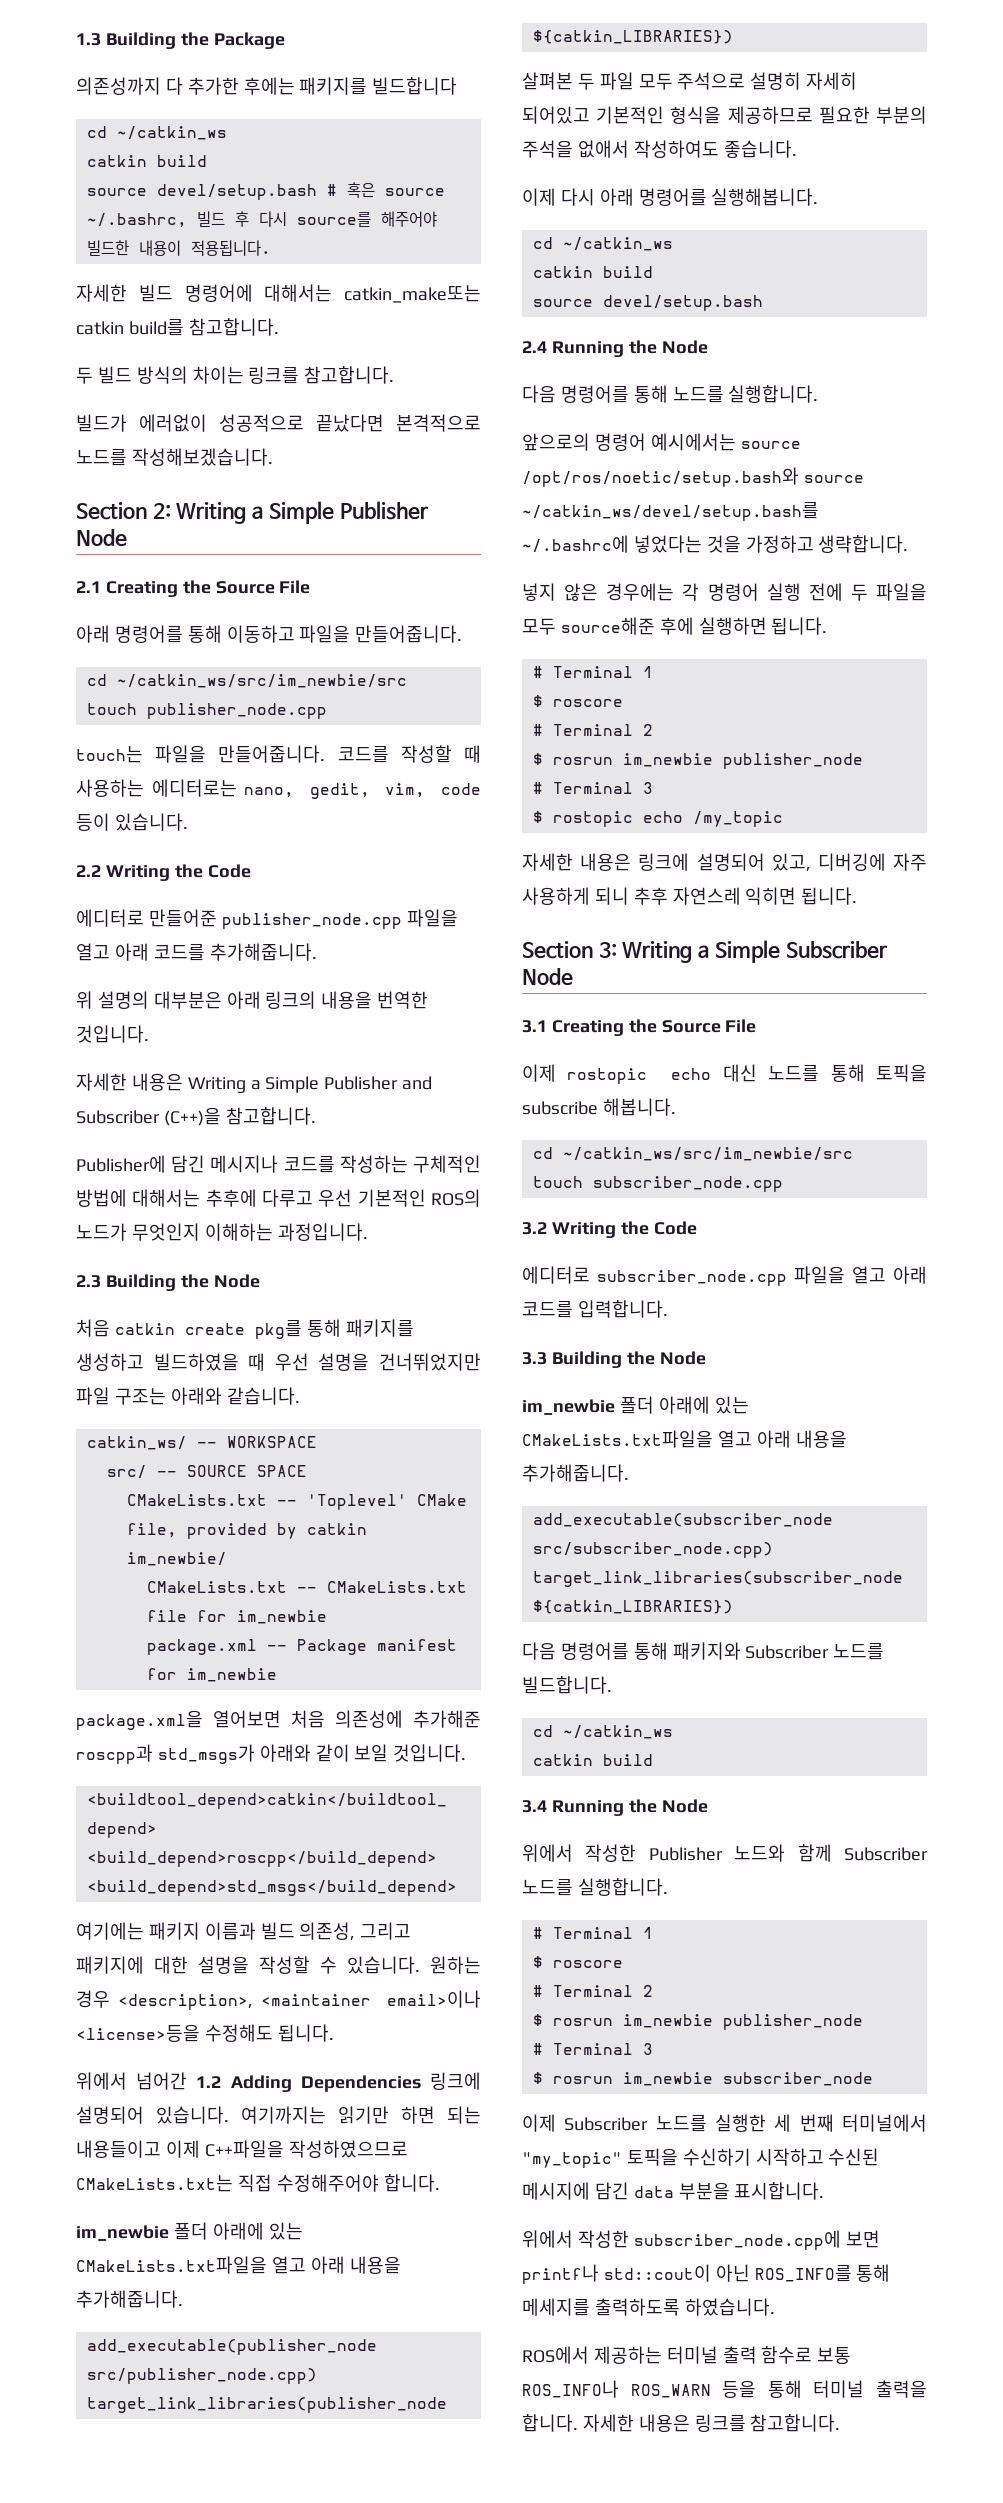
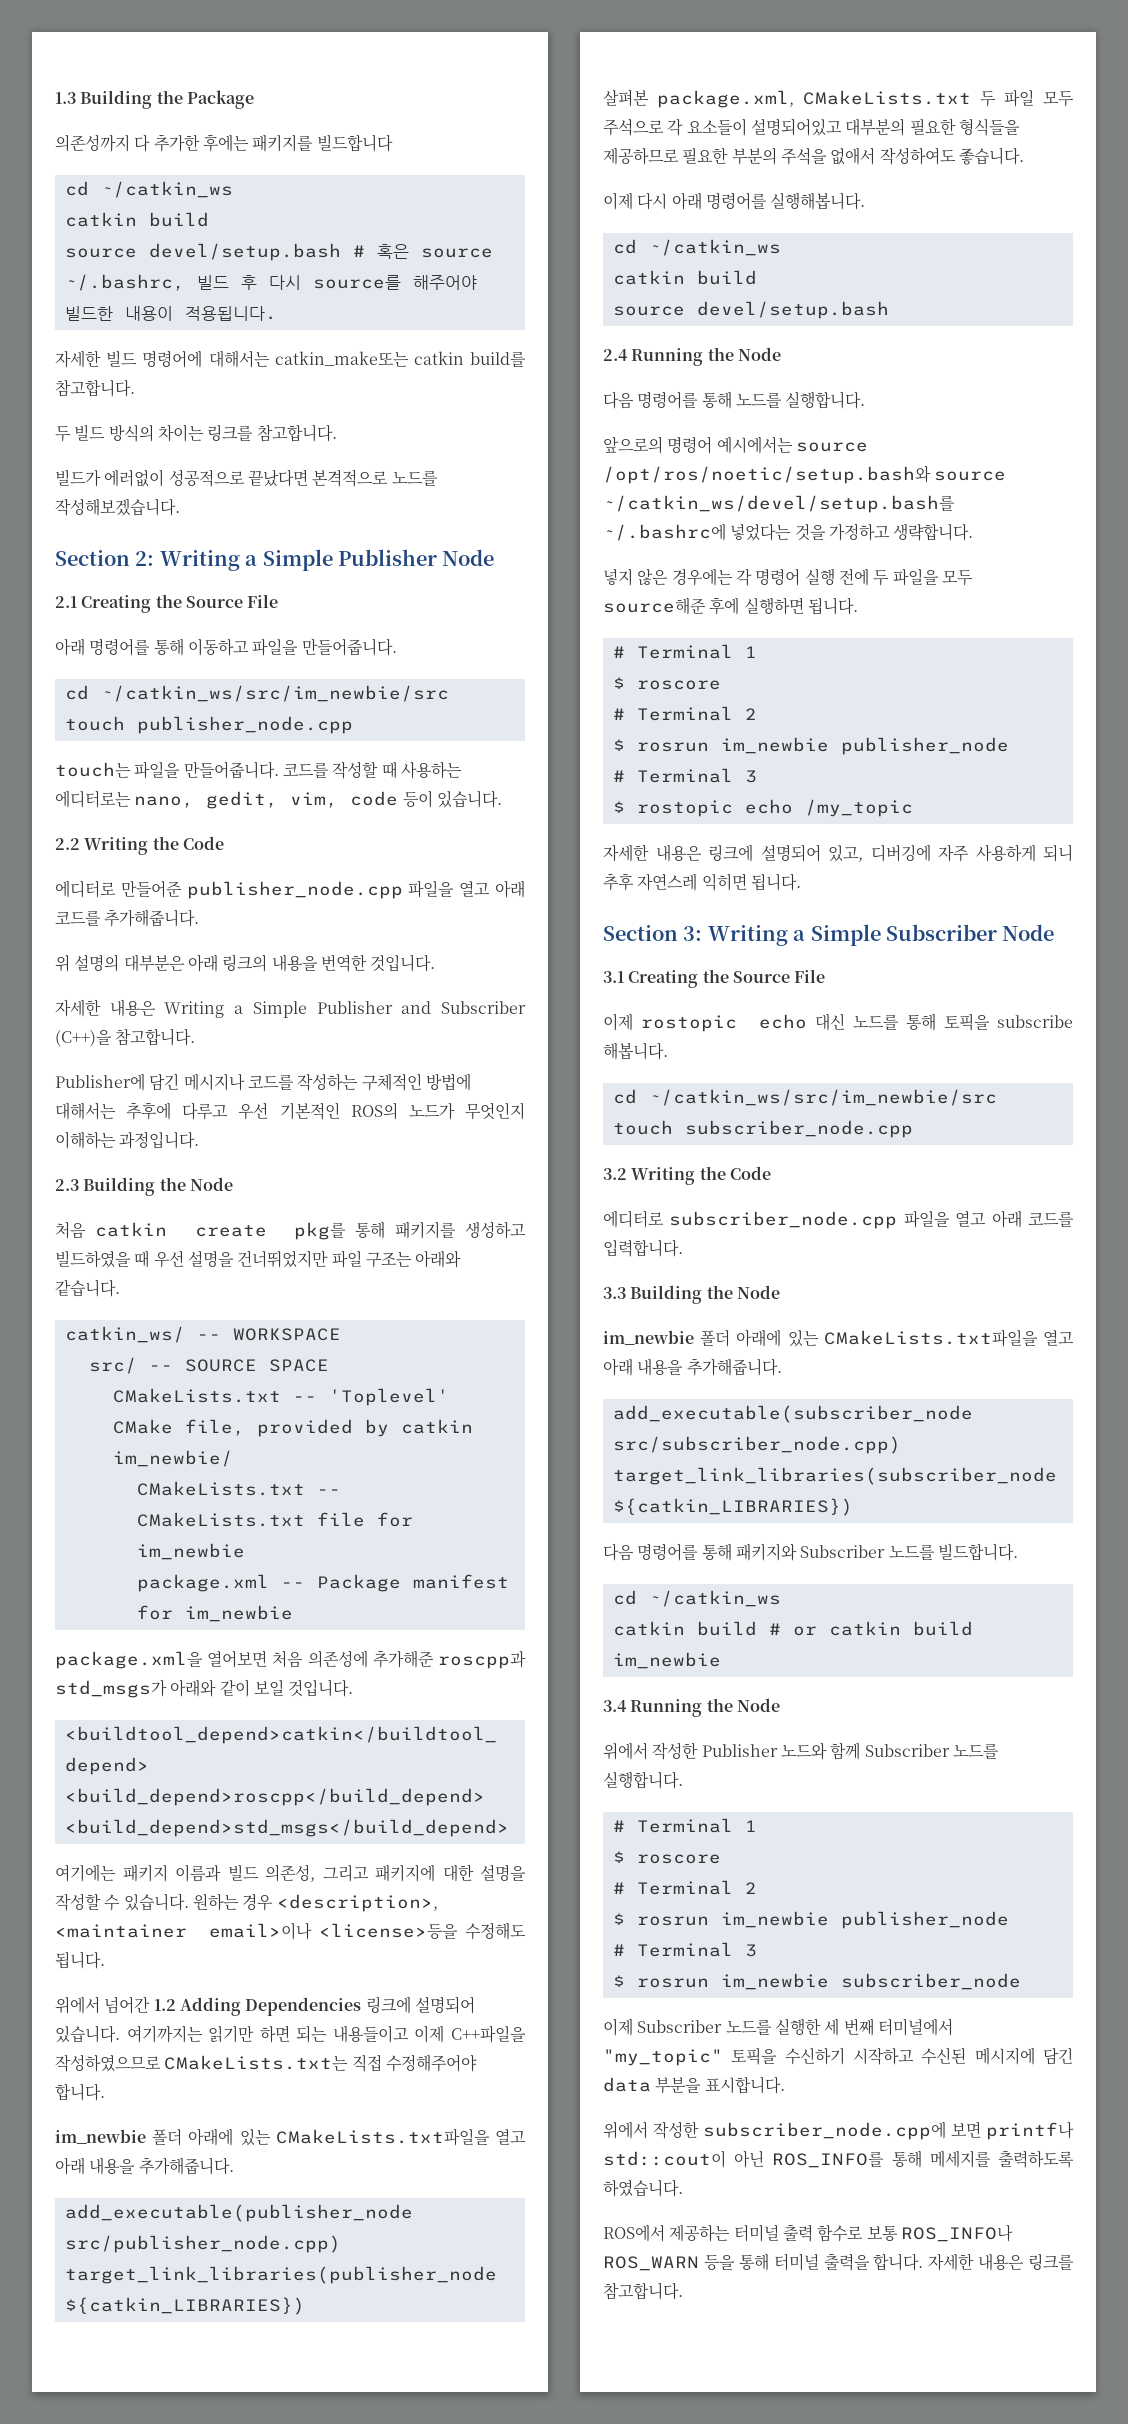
(573, 81) none -> [657,90,971,108] package.xml, CMakeLists.txt
[750,72,858,90] [522,106,722,124] 설명히 자세히 되어있고 기본적인 형식을 -> [667,118,1020,136] 각 요소들이 설명되어있고 대부분의 필요한 형식들을
(653, 1760) none -> [768,1621,973,1636] [612,1652,721,1669] # or catkin build im_newbie

